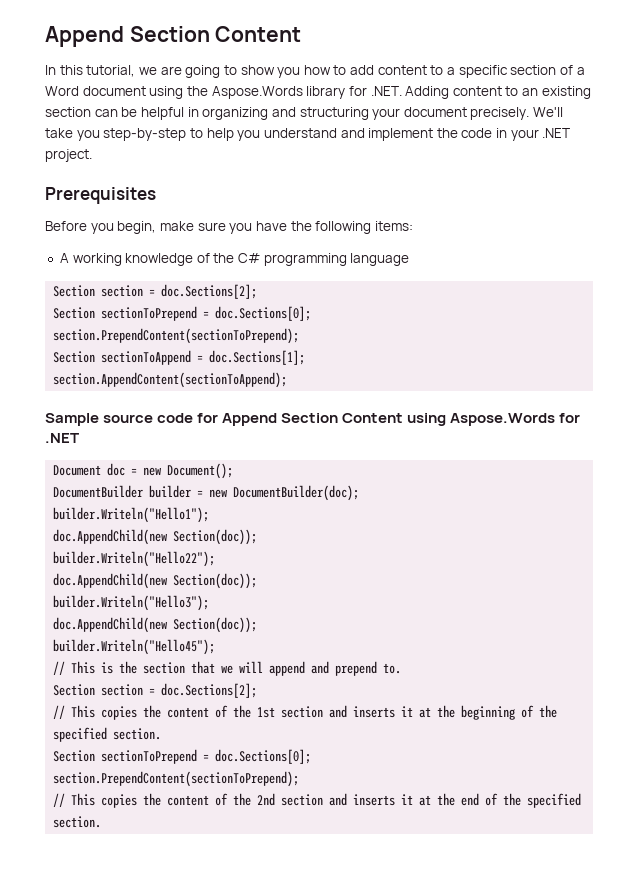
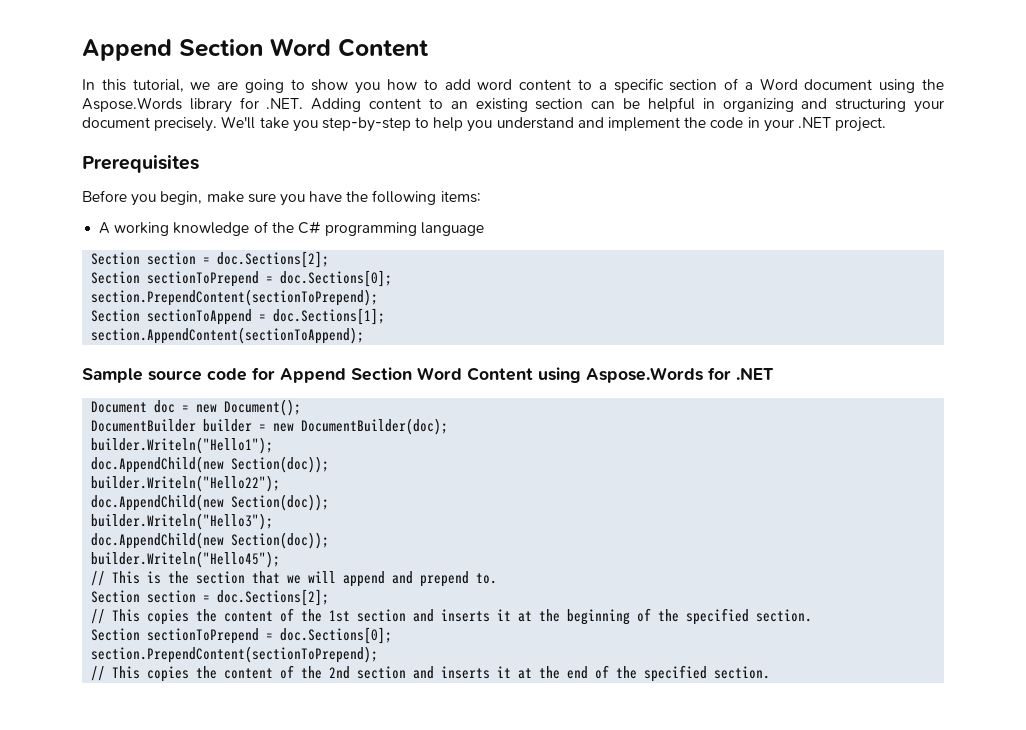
[45,26,210,47] Append Section -> [82,38,331,61] Append Section Word
(375, 70) none -> [477,79,513,90] word
(339, 418) none -> [417,367,462,380] Word

